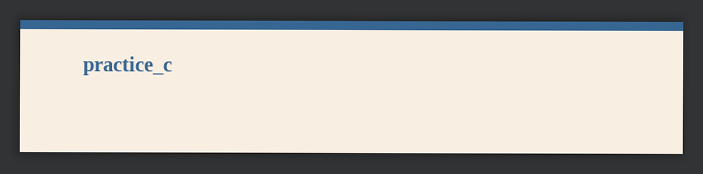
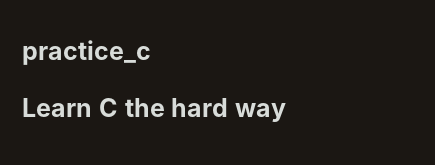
(173, 66) none -> [22,98,286,122] // Learn C the hard way

